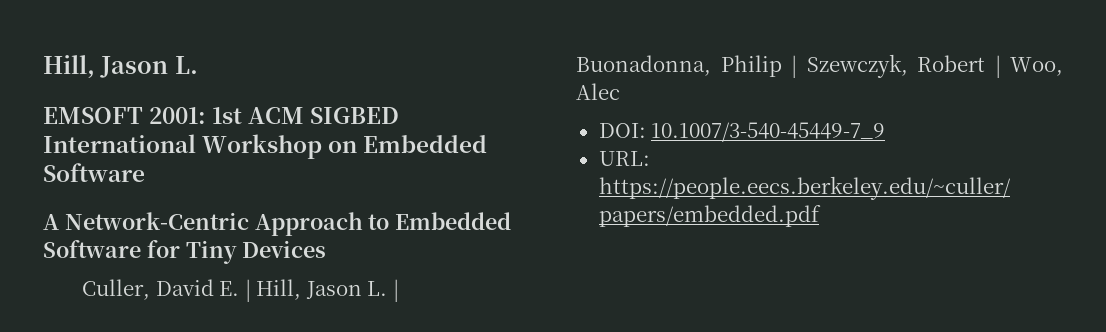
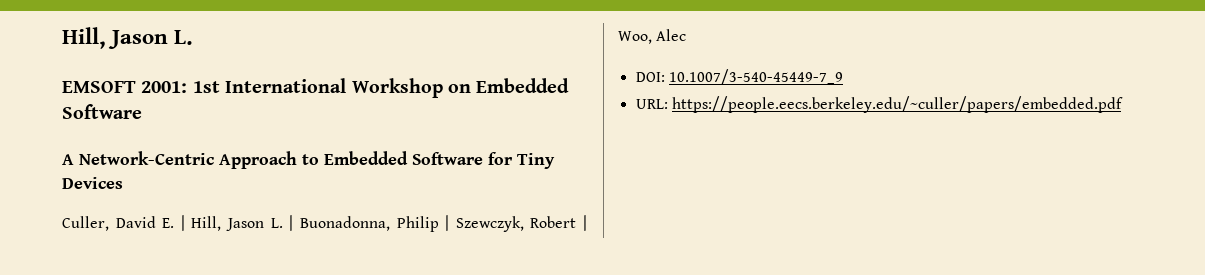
[248,107,400,124] ACM SIGBED -> (220, 87) none

